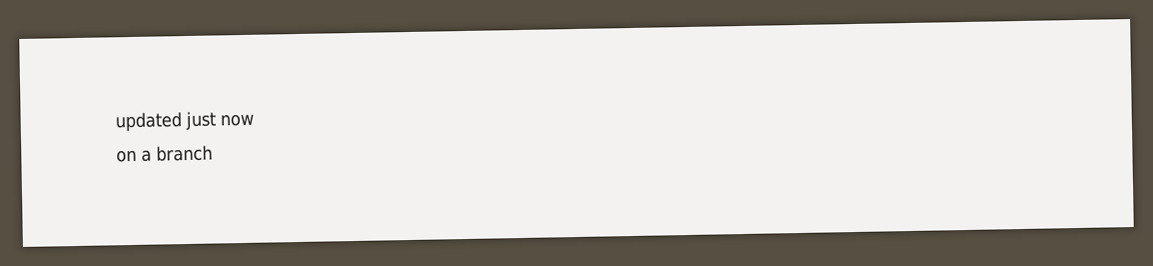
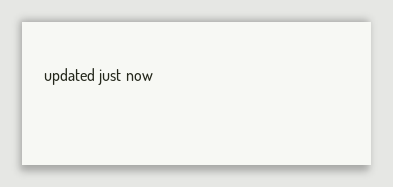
[116,145,213,163] // on a branch -> (153, 77) none

